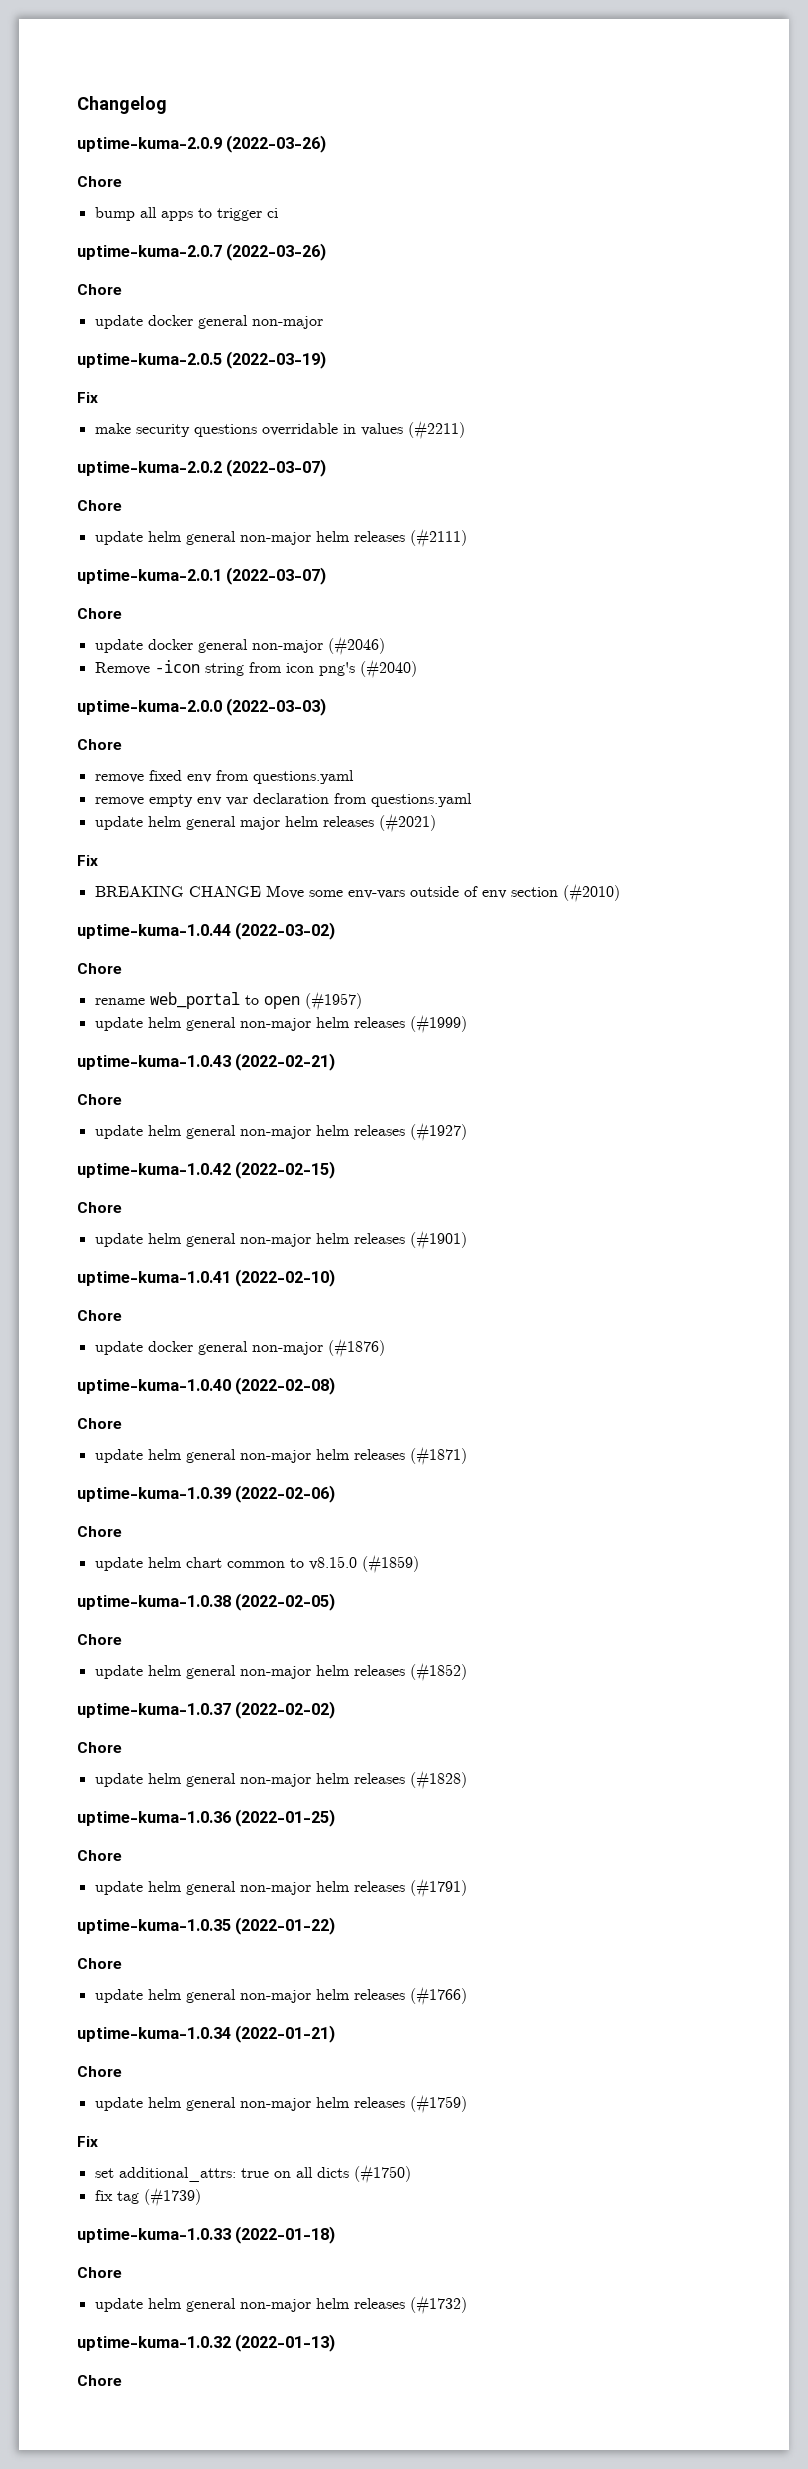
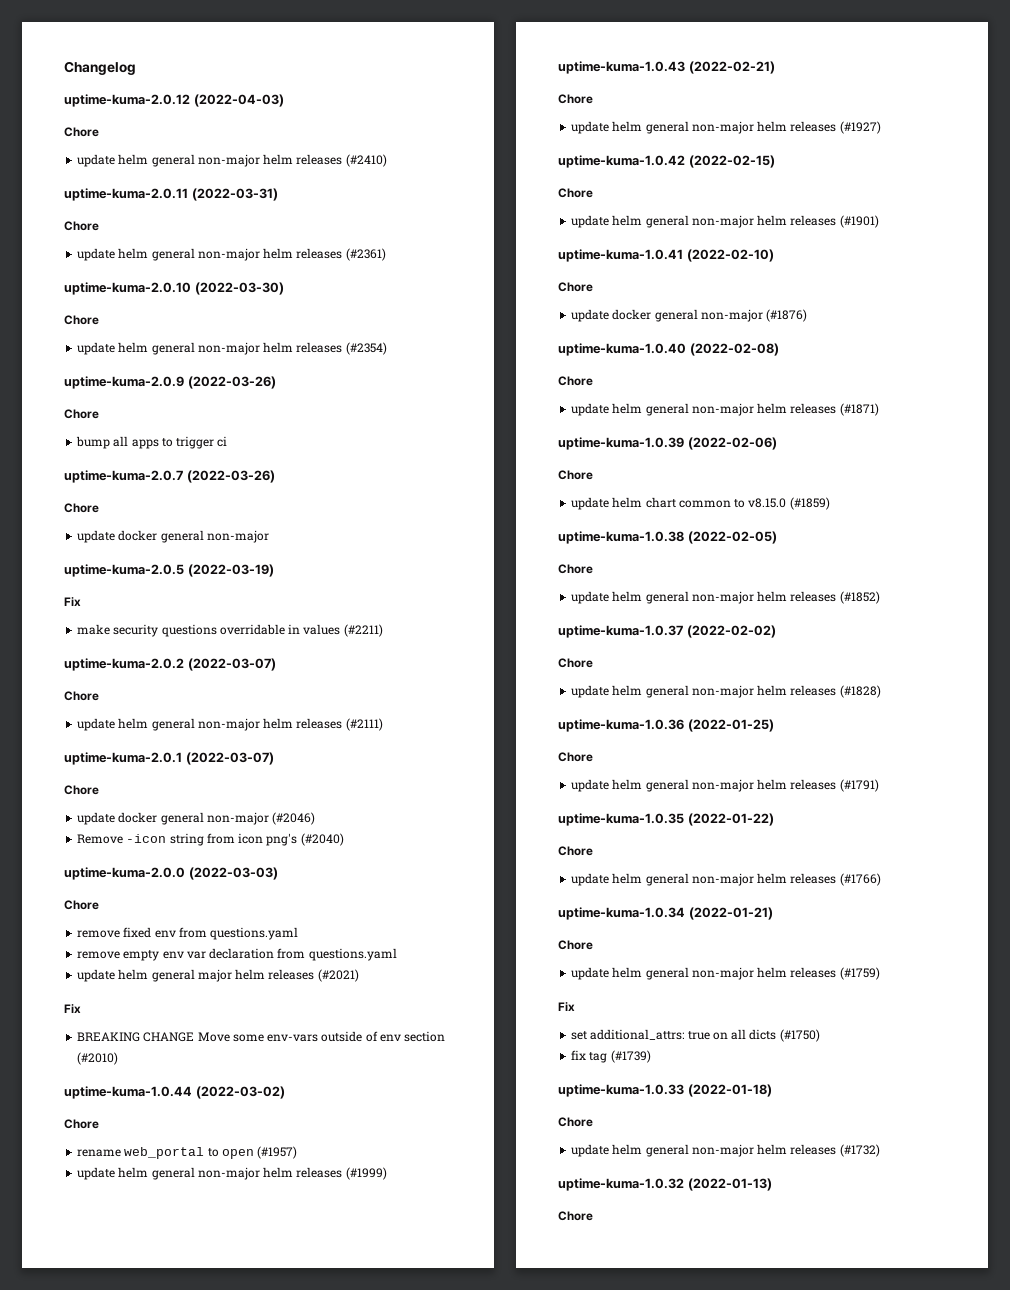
(167, 105) none -> [64,94,284,107] [64,127,99,137] [77,154,387,167] [64,188,278,201] [64,221,99,231] [77,248,386,261] [64,282,284,295] [64,315,99,325] [77,342,387,355] // uptime-kuma-2.0.12 (2022-04-03) // Chore // update helm general non-major helm releases (#2410) // uptime-kuma-2.0.11 (2022-03-31) // Chore // update helm general non-major helm releases (#2361) // uptime-kuma-2.0.10 (2022-03-30) // Chore // update helm general non-major helm releases (#2354)

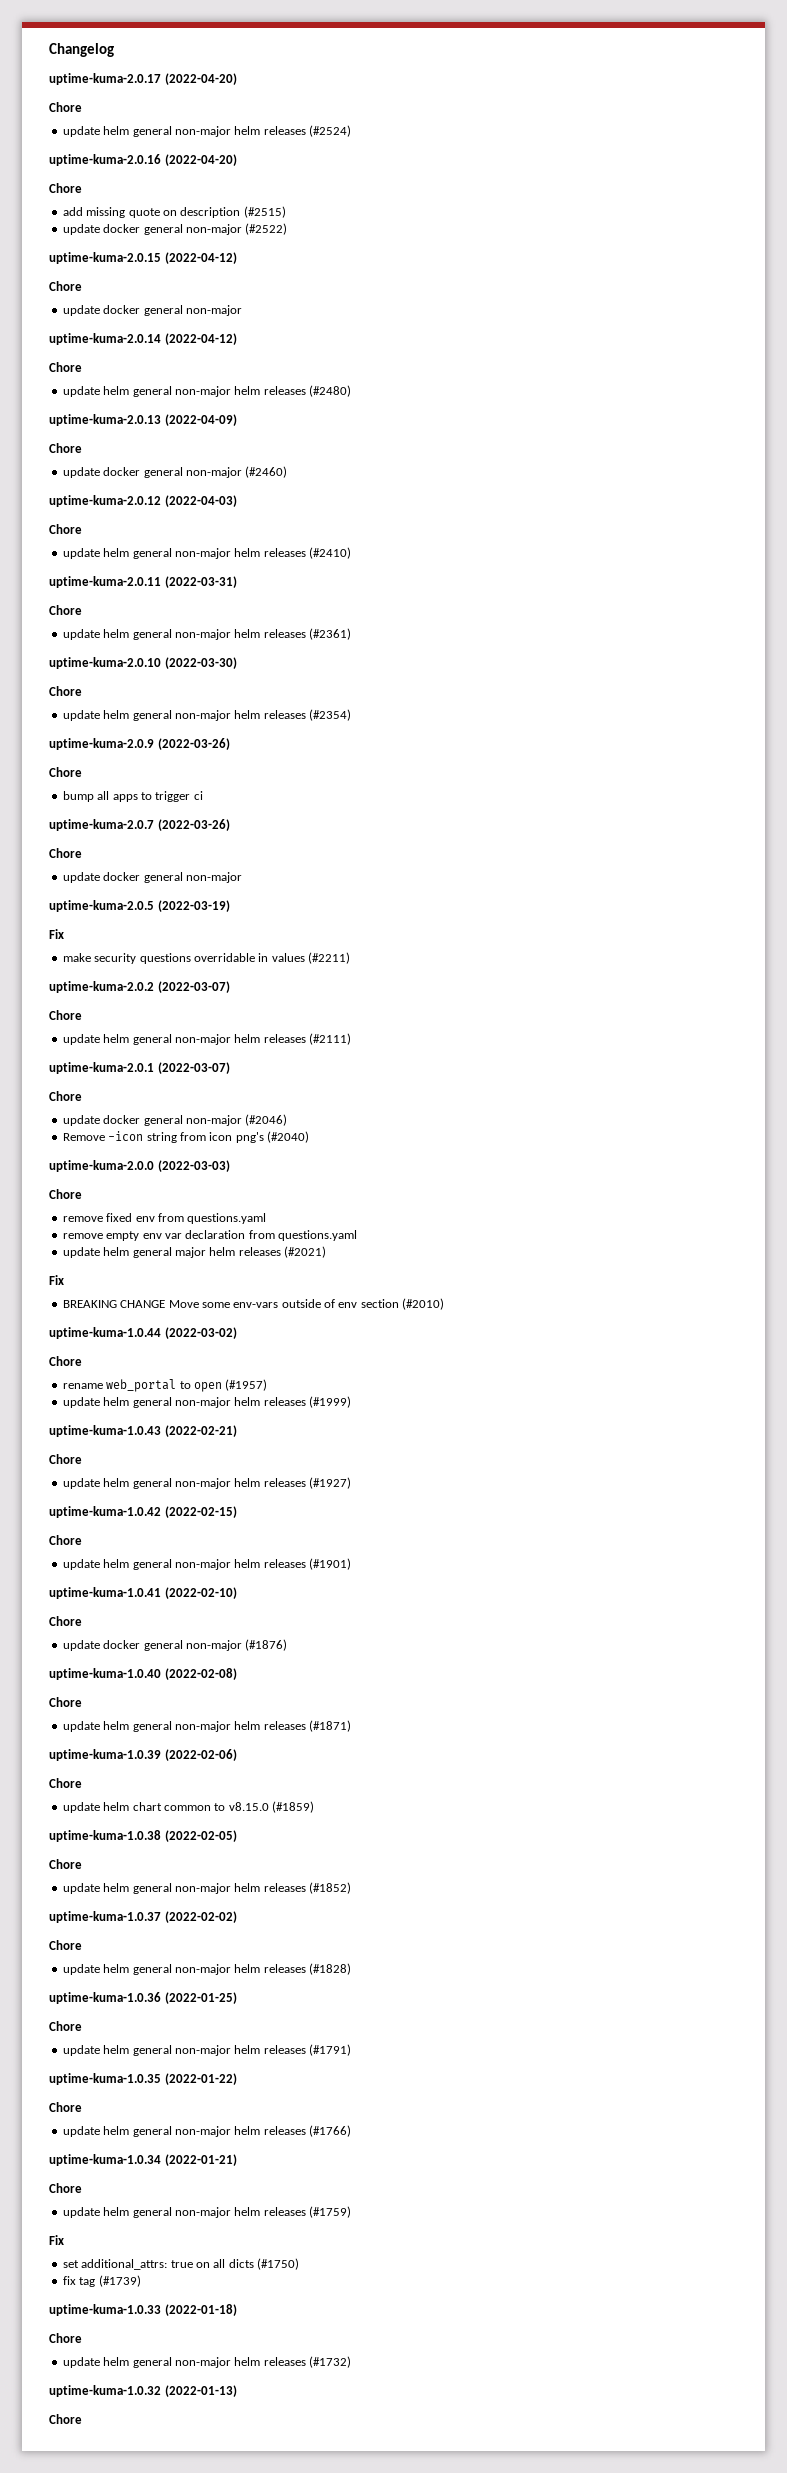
(136, 68) none -> [49,73,237,85] [49,102,82,112] [62,125,351,137] [49,154,237,166] [49,183,82,193] [62,206,286,218] [62,223,288,235] [49,252,237,264] [49,281,82,291] [62,305,242,316] [49,333,237,345] [49,362,82,372] [62,385,351,397] [49,414,237,426] [49,443,82,453] [62,466,288,478] // uptime-kuma-2.0.17 (2022-04-20) // Chore // update helm general non-major helm releases (#2524) // uptime-kuma-2.0.16 (2022-04-20) // Chore // add missing quote on description (#2515) // update docker general non-major (#2522) // uptime-kuma-2.0.15 (2022-04-12) // Chore // update docker general non-major // uptime-kuma-2.0.14 (2022-04-12) // Chore // update helm general non-major helm releases (#2480) // uptime-kuma-2.0.13 (2022-04-09) // Chore // update docker general non-major (#2460)

